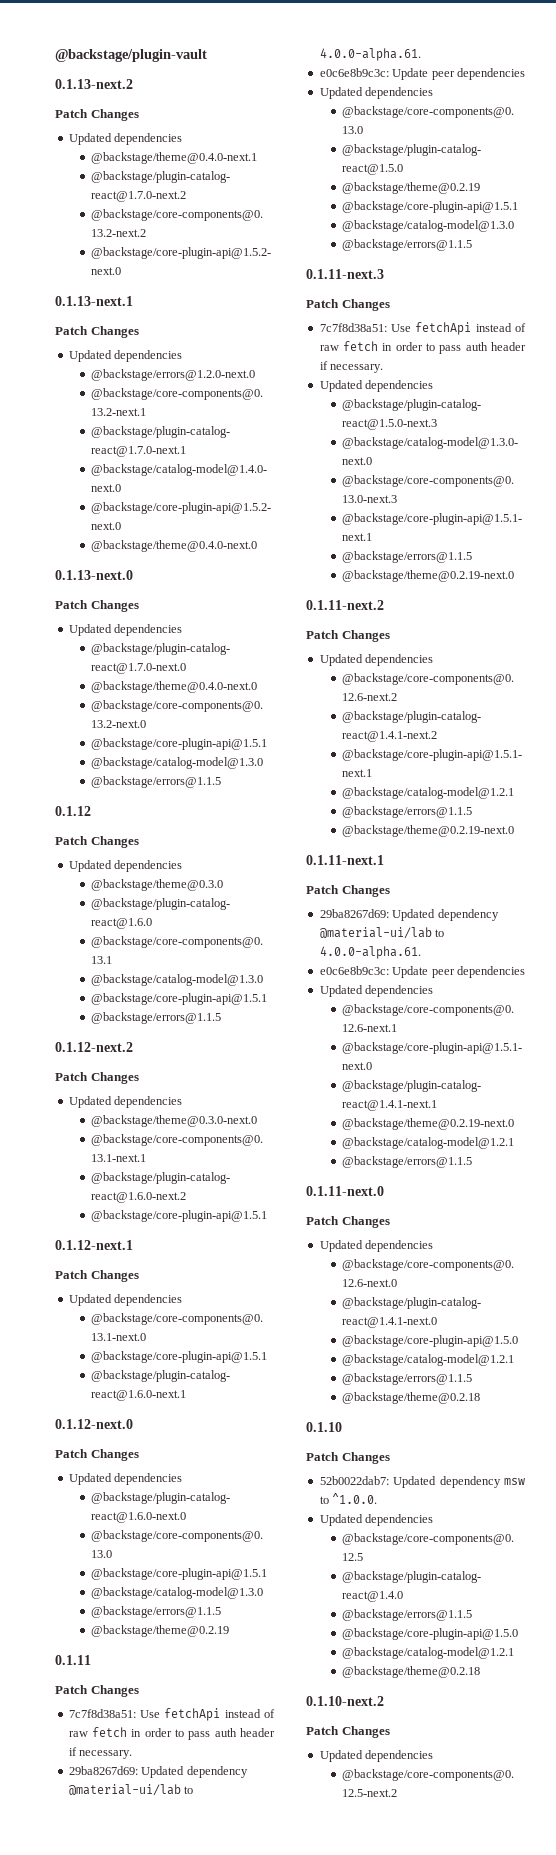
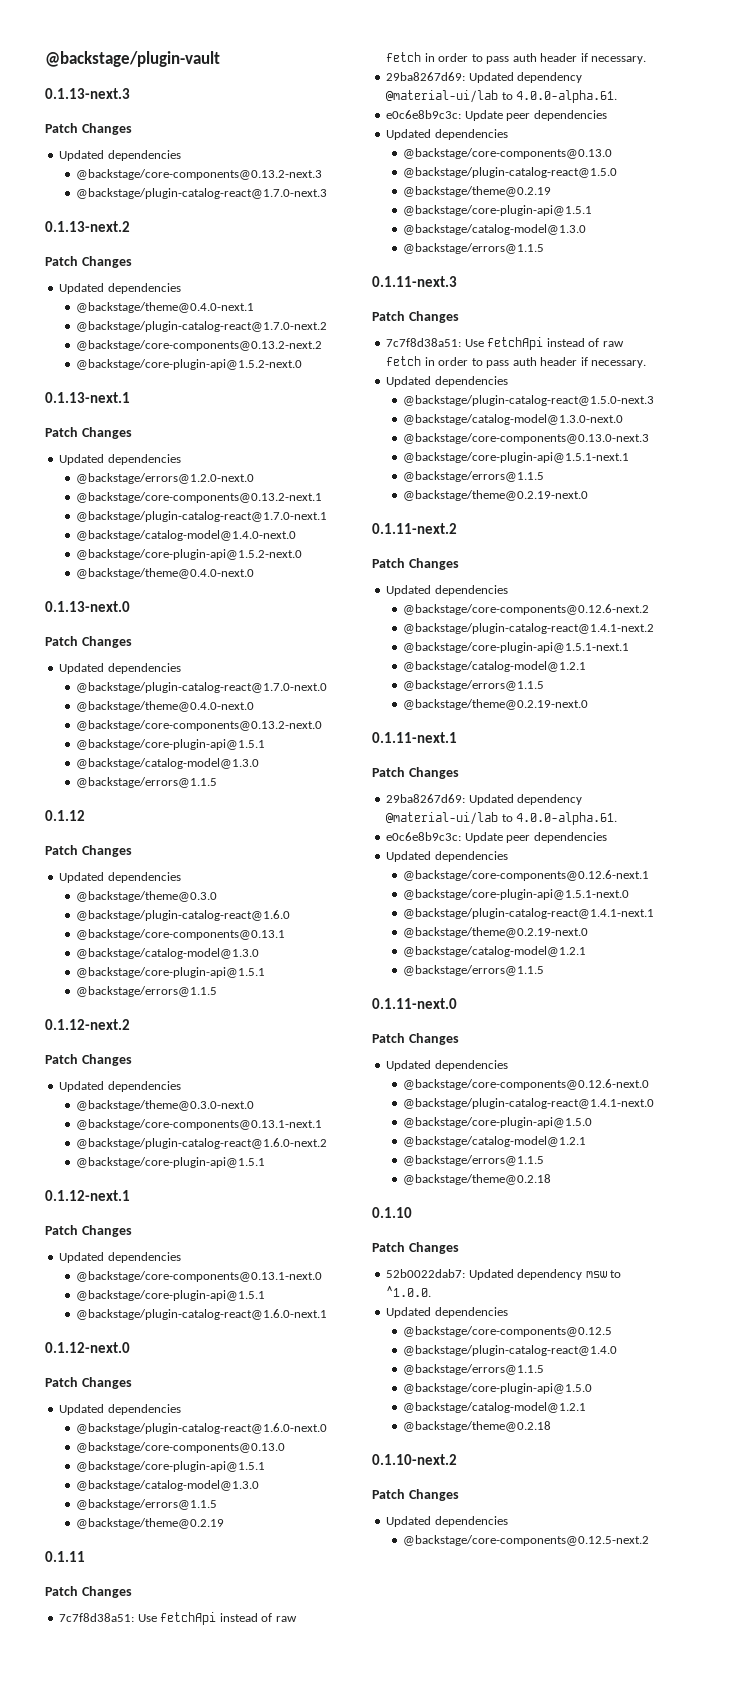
(207, 55) none -> [45,88,130,99] [45,123,132,135] [59,150,181,161] [76,169,323,180] [76,188,328,199] // 0.1.13-next.3 // Patch Changes // Updated dependencies // @backstage/core-components@0.13.2-next.3 // @backstage/plugin-catalog-react@1.7.0-next.3

